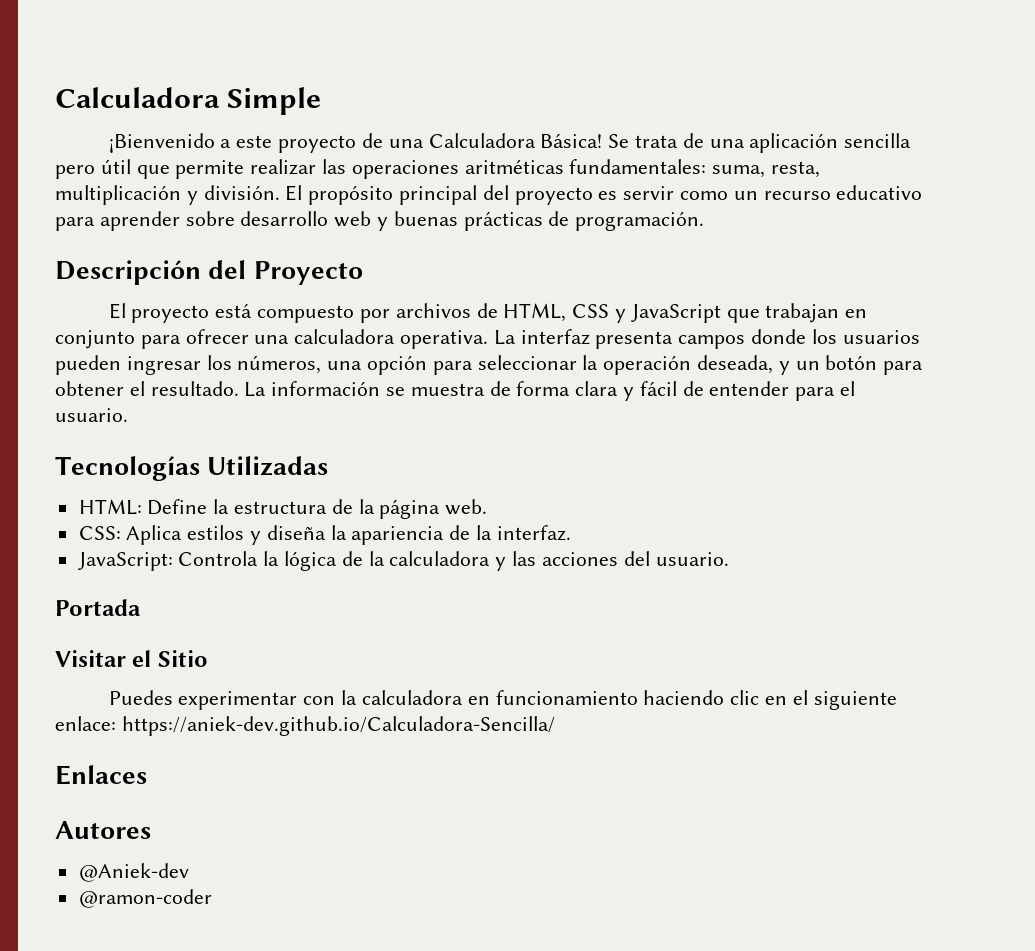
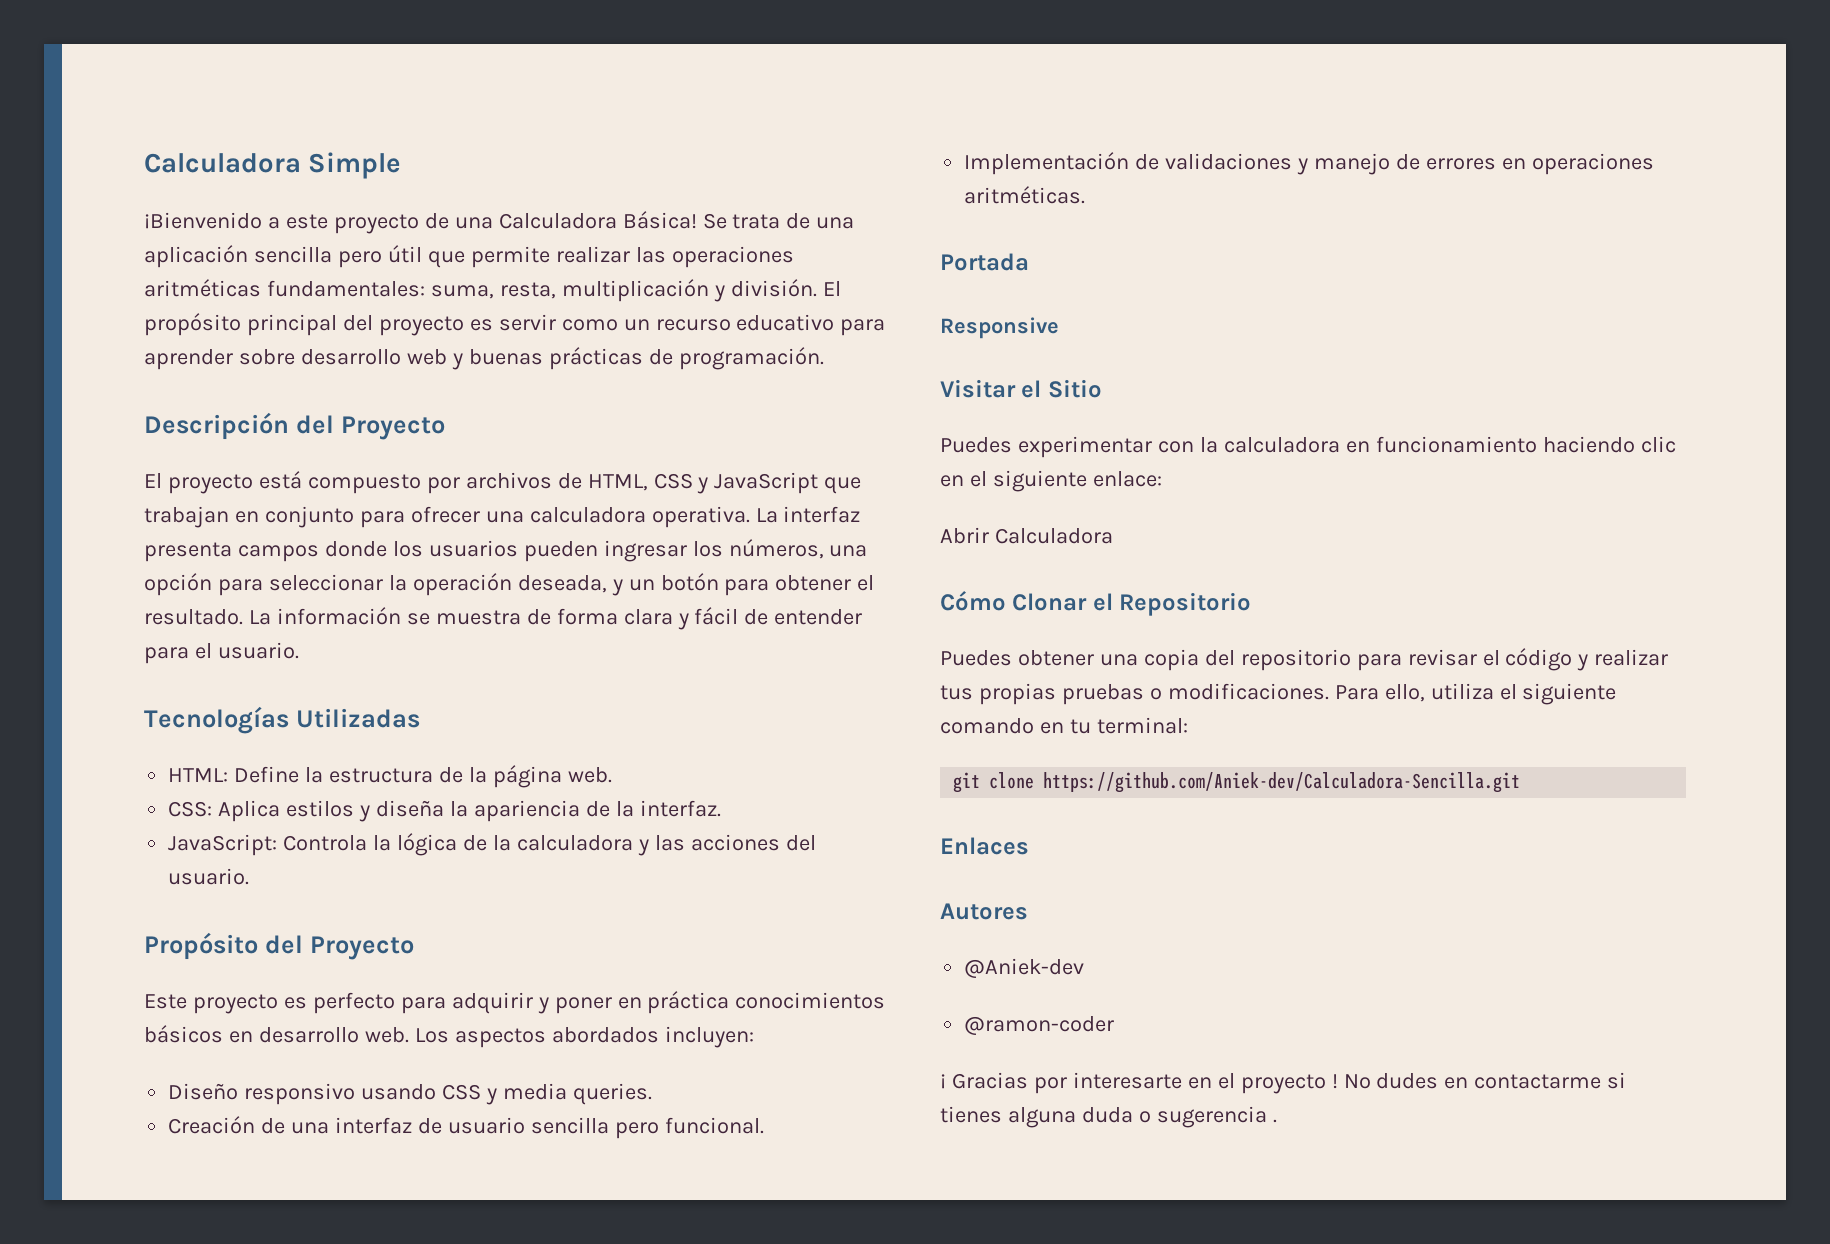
(729, 559) none -> [144,932,414,960] [144,991,886,1014] [144,1025,754,1048] [168,1083,652,1105] [168,1116,764,1139] [964,152,1654,175] [964,186,1086,204] // Propósito del Proyecto // Este proyecto es perfecto para adquirir y poner en práctica conocimientos básicos en desarrollo web. Los aspectos abordados incluyen: // Diseño responsivo usando CSS y media queries. // Creación de una interfaz de usuario sencilla pero funcional. // Implementación de validaciones y manejo de errores en operaciones aritméticas.
(141, 607) none -> [940,317,1059,339] // Responsive
[121,716,555,736] [55,765,147,785] [55,821,151,839] [78,863,189,882] [78,889,212,908] https://aniek-dev.github.io/Calculadora-Sencilla/ // Enlaces // Autores // @Aniek-dev // @ramon-coder -> [940,527,1113,544] [940,591,1252,616] [940,648,1669,671] [940,683,1617,705] [940,717,1188,734] [953,772,1521,793] [940,837,1029,855] [940,903,1028,920] [964,958,1085,978] [964,1016,1115,1035] [940,1072,1627,1094] [940,1106,1277,1128] // Abrir Calculadora // Cómo Clonar el Repositorio // Puedes obtener una copia del repositorio para revisar el código y realizar tus propias pruebas o modificaciones. Para ello, utiliza el siguiente comando en tu terminal: // git clone https://github.com/Aniek-dev/Calculadora-Sencilla.git // Enlaces // Autores // @Aniek-dev // @ramon-coder // ¡ Gracias por interesarte en el proyecto ! No dudes en contactarme si tienes alguna duda o sugerencia .

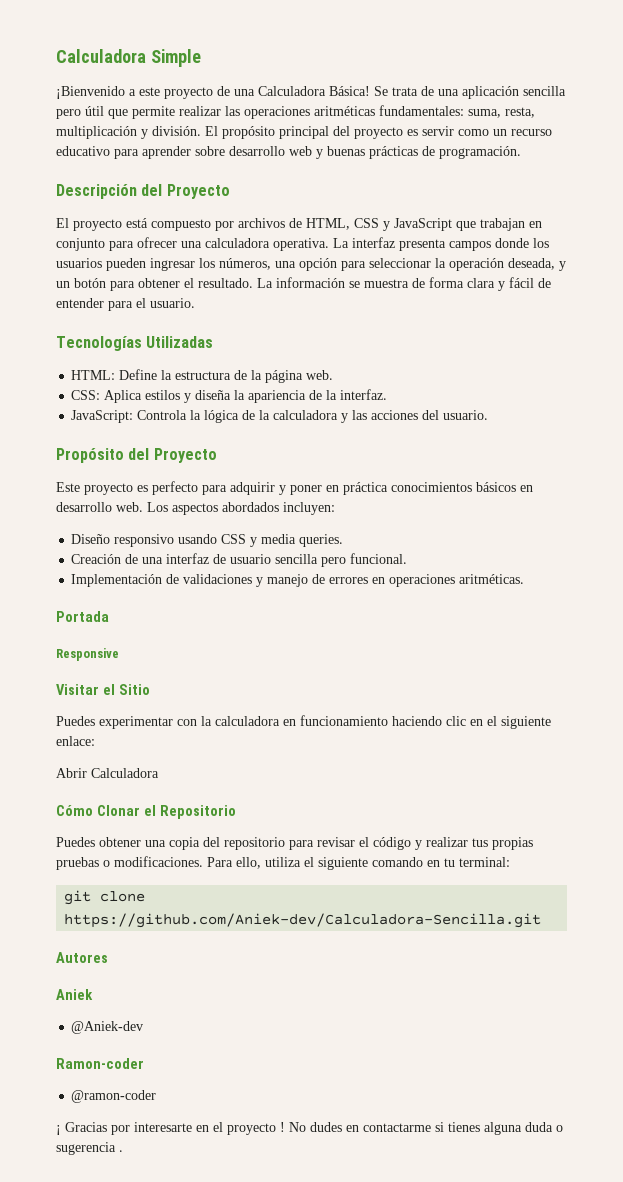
[940,837,1029,855] // Enlaces -> (542, 920) none
(1028, 911) none -> [56,989,93,1000] // Aniek
(1085, 968) none -> [56,1058,144,1069] // Ramon-coder

